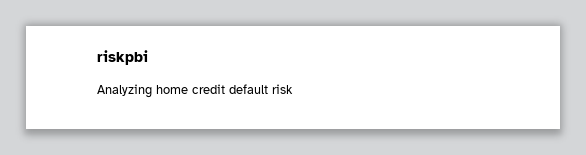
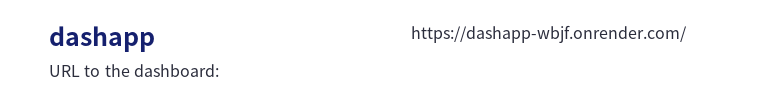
[97,50,148,65] [97,84,293,98] riskpbi // Analyzing home credit default risk -> [49,26,155,52] [49,64,219,77] [411,25,687,43] dashapp // URL to the dashboard: https://dashapp-wbjf.onrender.com/

